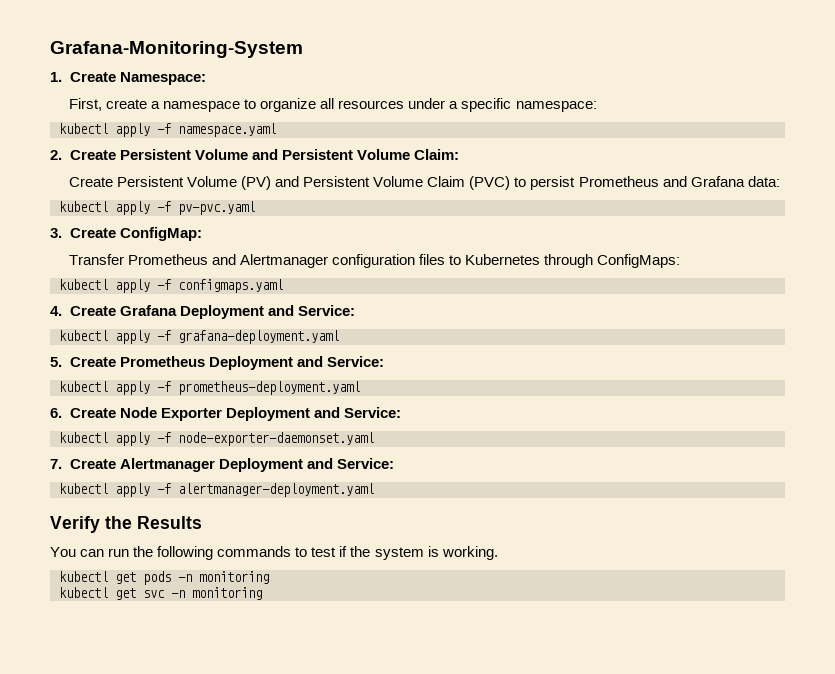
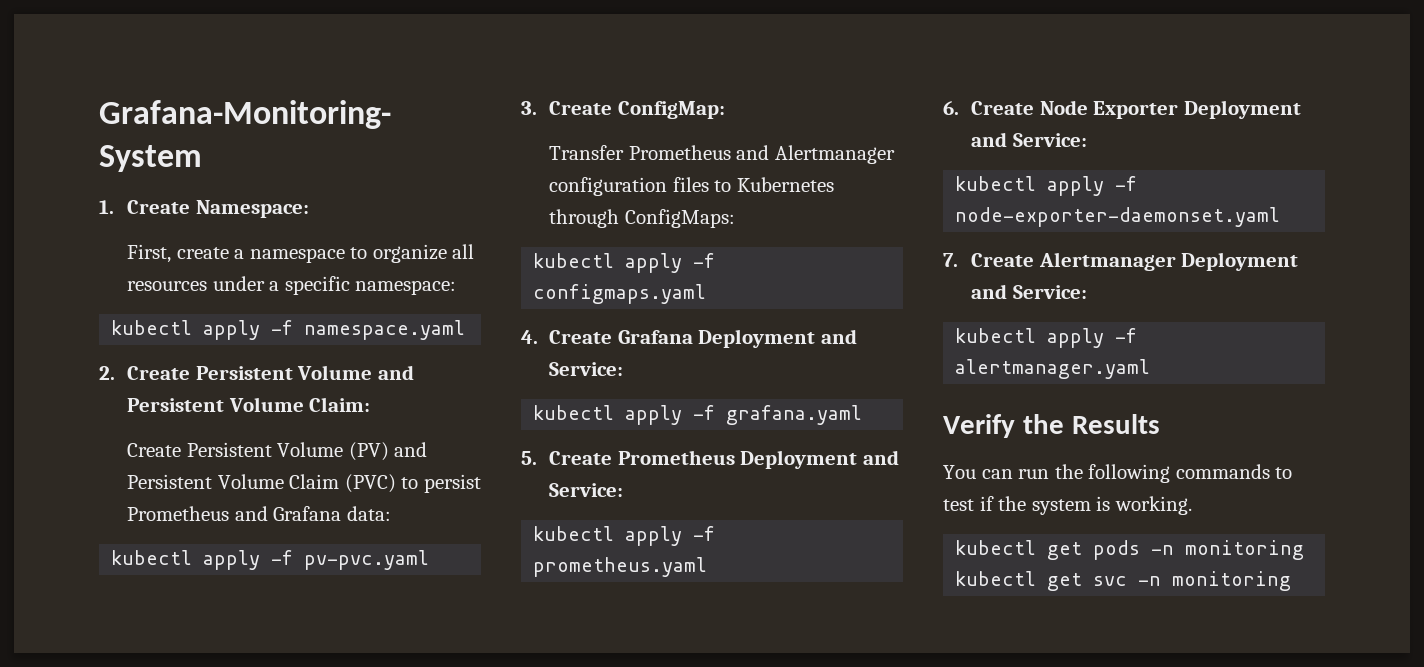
[178,330,339,344] grafana-deployment.yaml -> [726,405,863,425] grafana.yaml
[178,381,360,395] prometheus-deployment.yaml -> [533,557,708,577] prometheus.yaml
[178,483,374,497] alertmanager-deployment.yaml -> [955,359,1151,379] alertmanager.yaml

